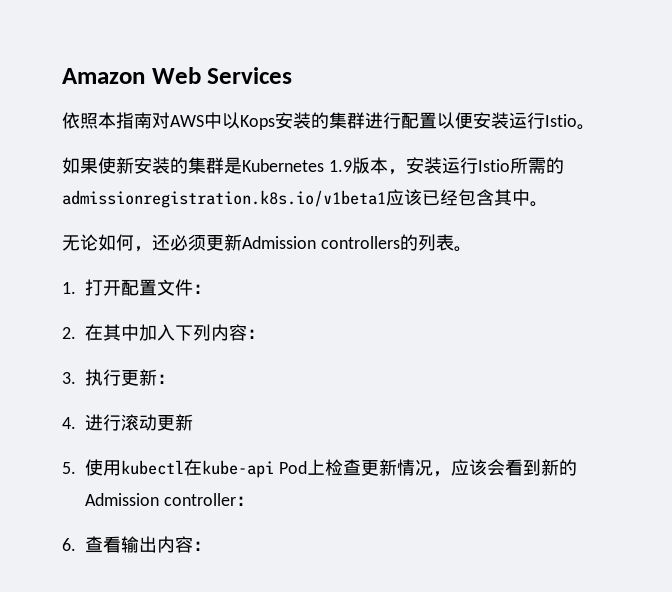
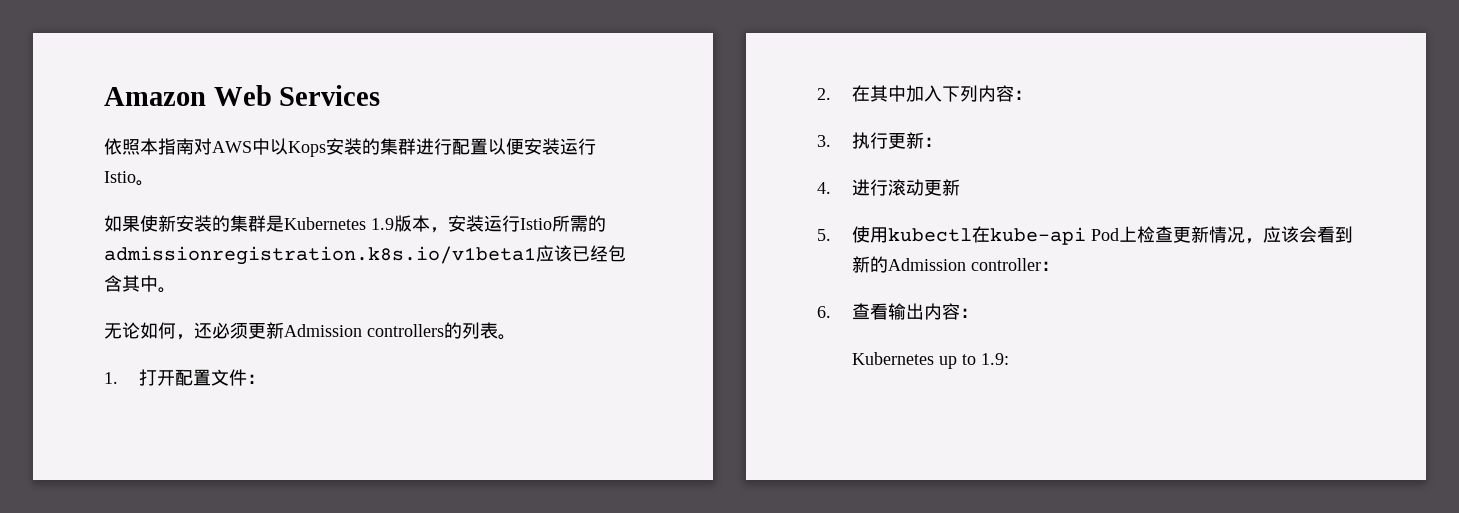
(211, 546) none -> [852,352,1010,369] // Kubernetes up to 1.9:

